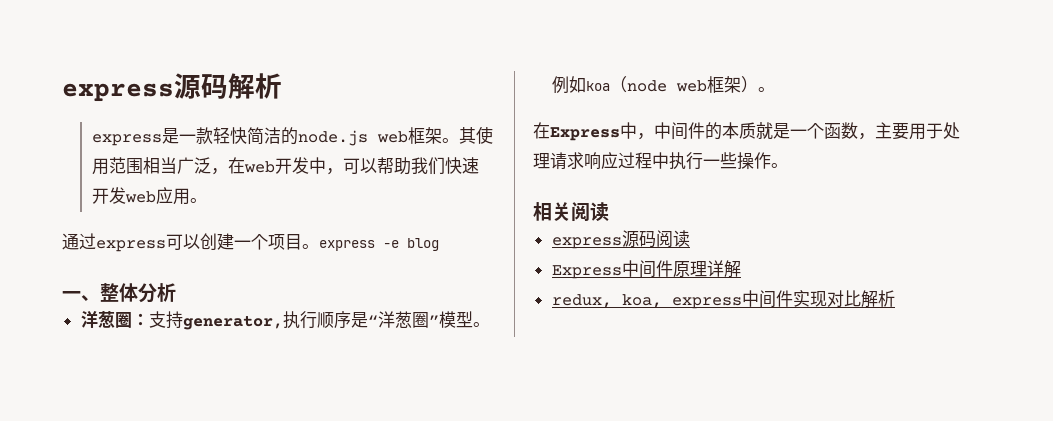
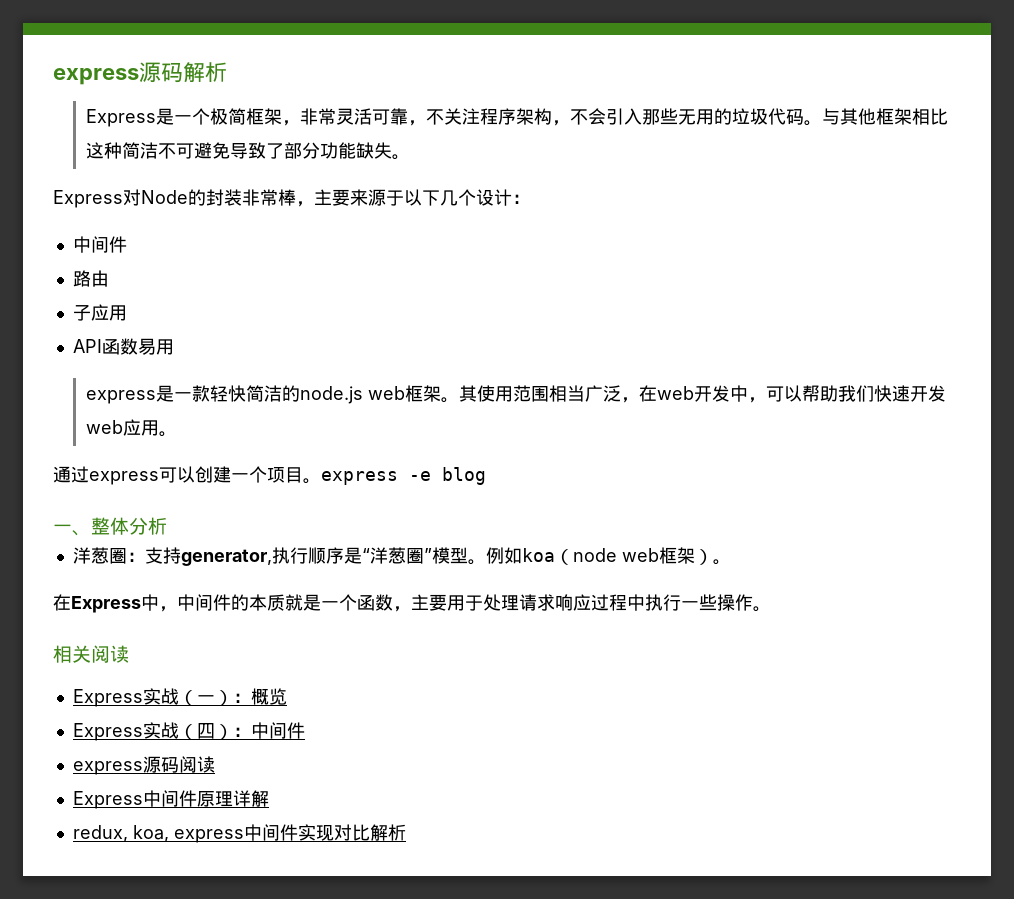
(282, 86) none -> [85,108,948,127] [85,142,410,160] [53,189,530,208] [72,236,127,253] [72,270,109,287] [72,304,127,321] [72,338,174,355] // Express是一个极简框架，非常灵活可靠，不关注程序架构，不会引入那些无用的垃圾代码。与其他框架相比这种简洁不可避免导致了部分功能缺失。 // Express对Node的封装非常棒，主要来源于以下几个设计： // 中间件 // 路由 // 子应用 // API函数易用
(609, 212) none -> [72,688,287,707] [72,722,305,741] // Express实战（一）：概览 // Express实战（四）：中间件

